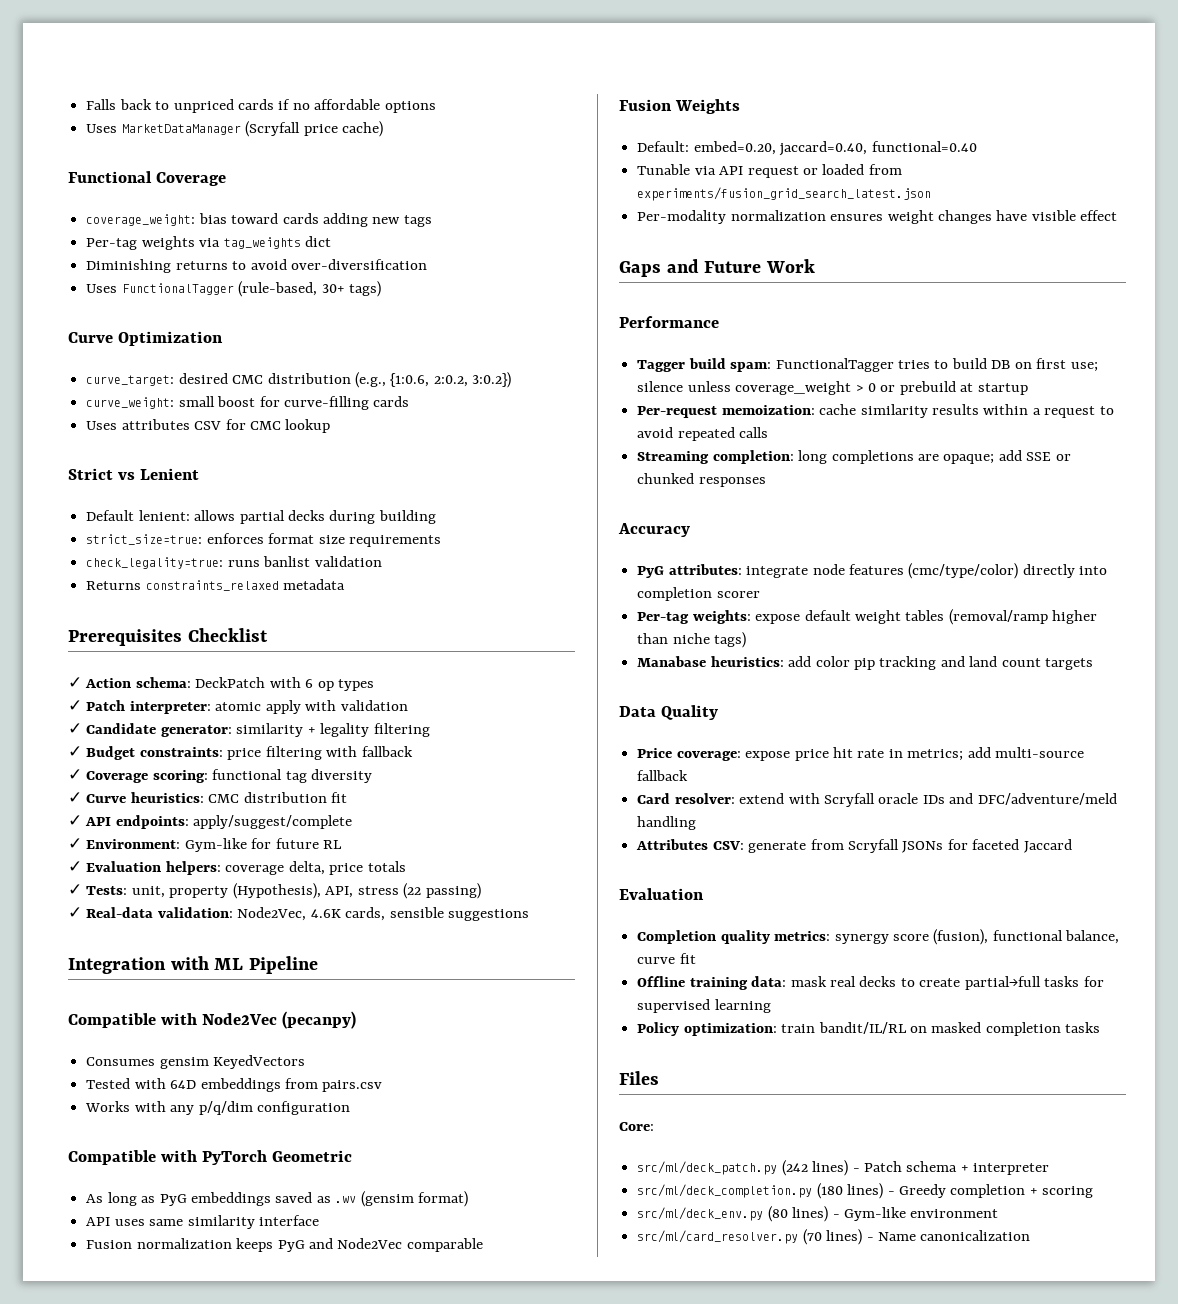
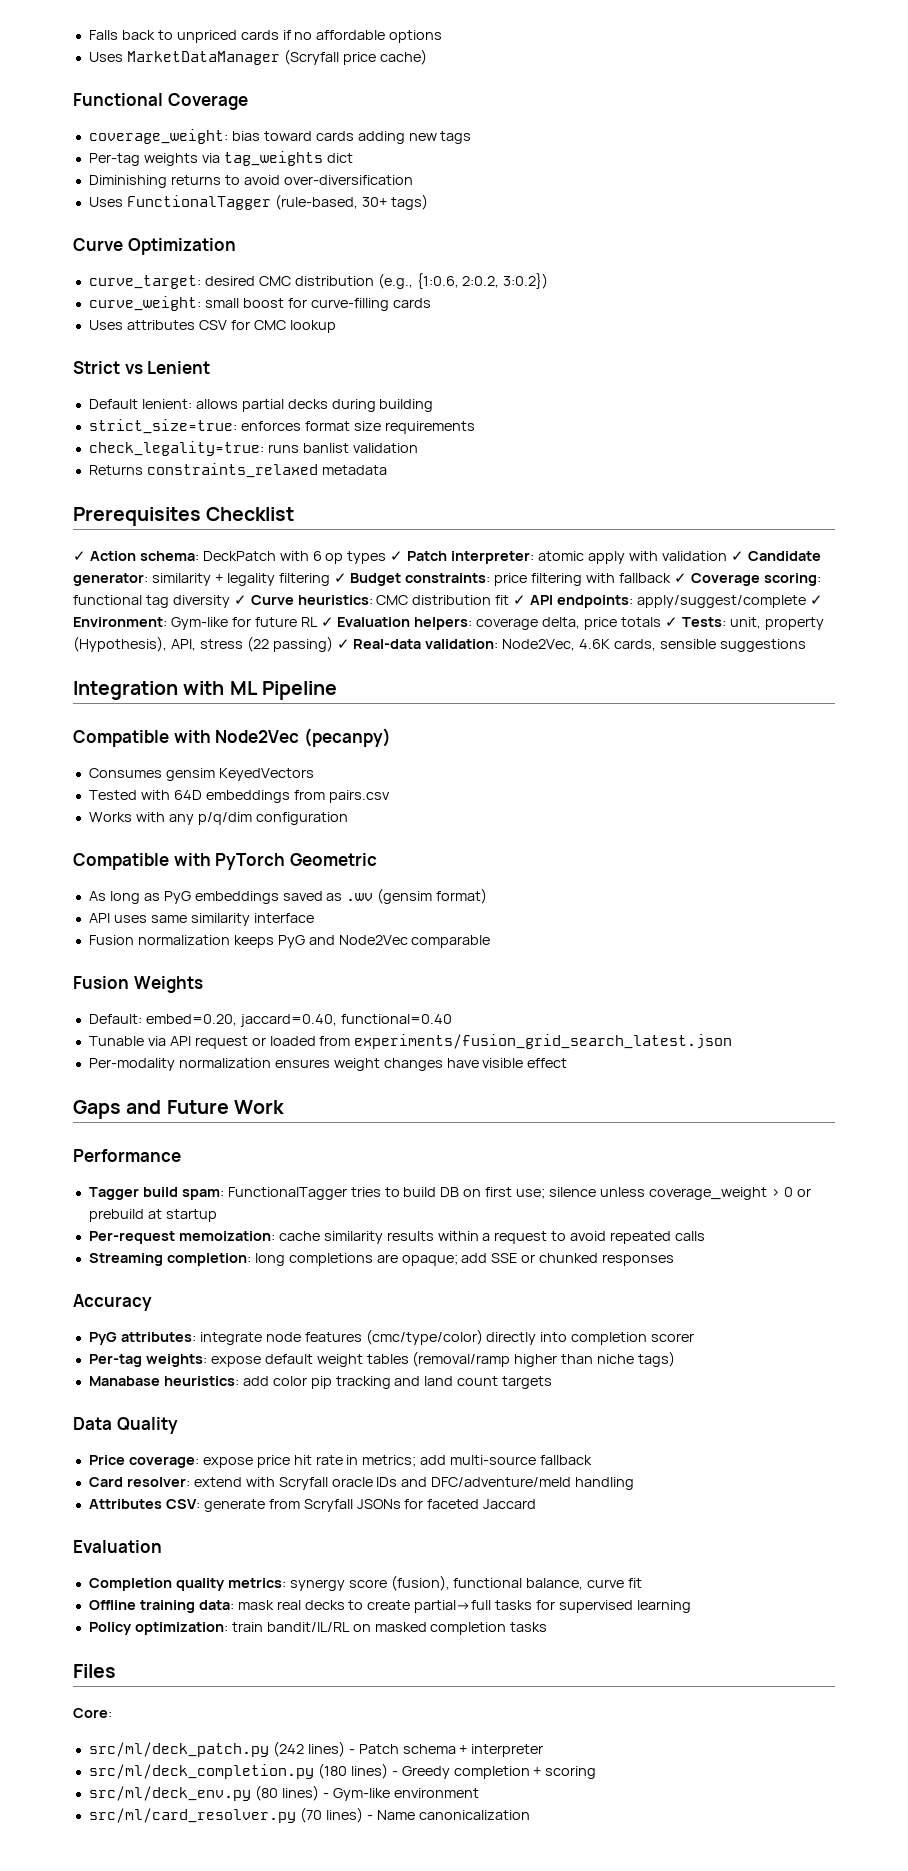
(375, 685) // -> (387, 557) none
(408, 705) // -> (727, 556) none
(430, 730) // -> (330, 579) none
(413, 751) // -> (672, 578) none
(373, 776) // -> (230, 601) none
(348, 797) // -> (510, 600) none
(353, 822) // -> (806, 601) none
(343, 844) // -> (318, 622) none
(406, 866) // -> (662, 622) none
(481, 891) // -> (333, 644) none

